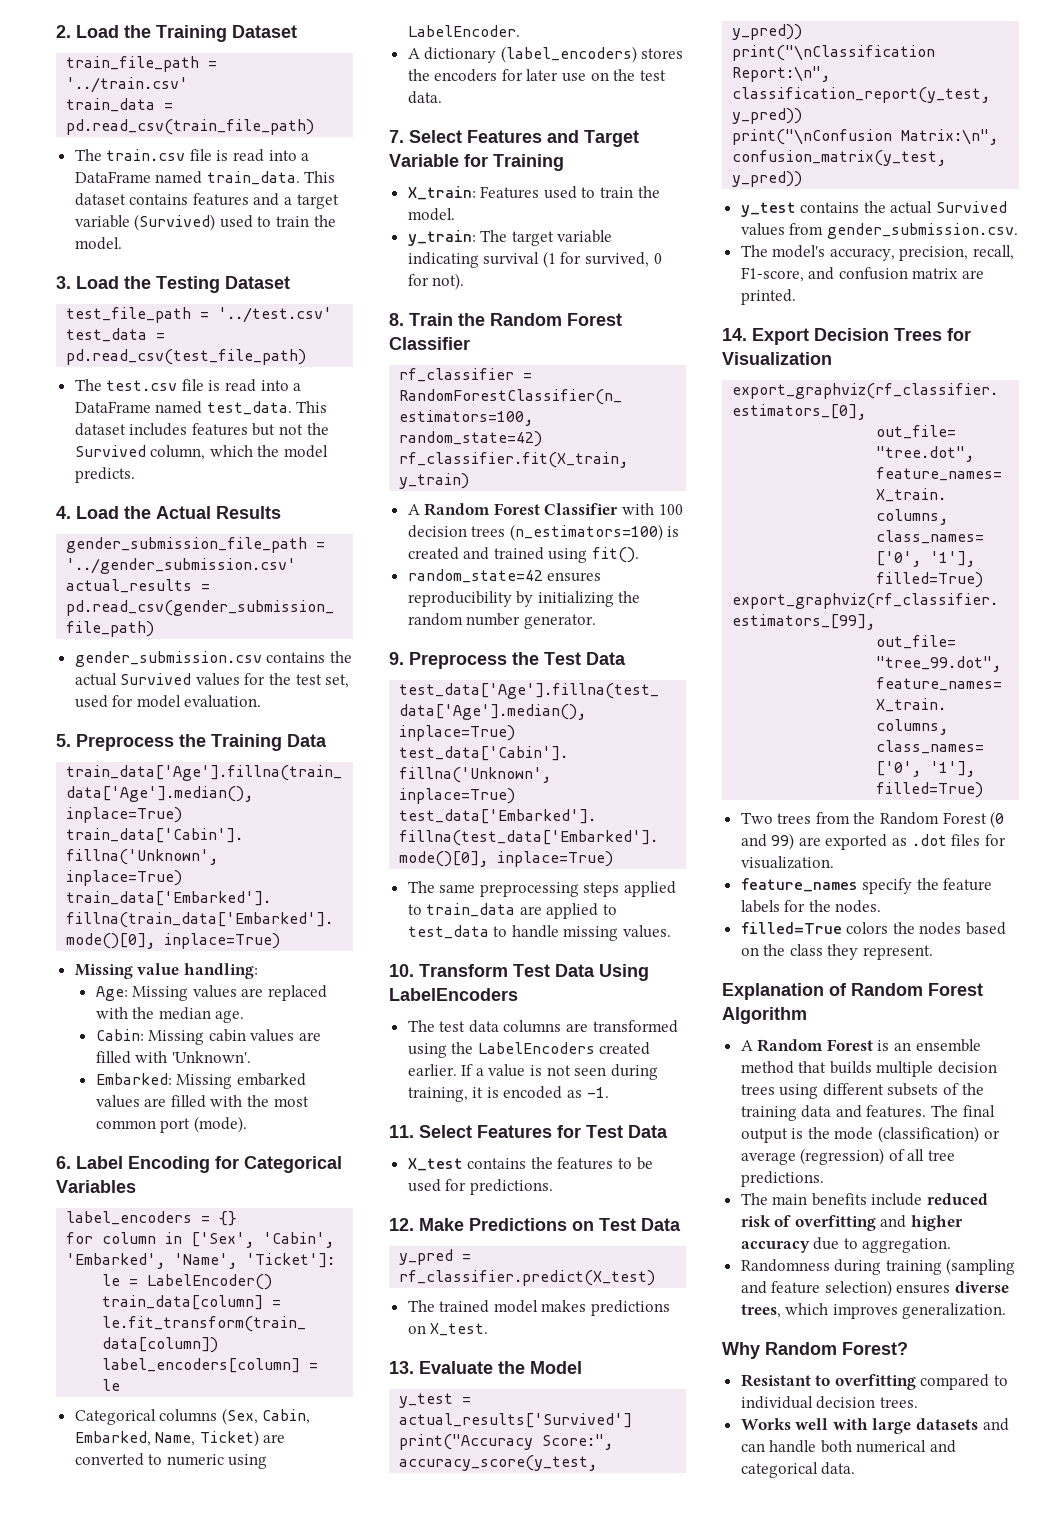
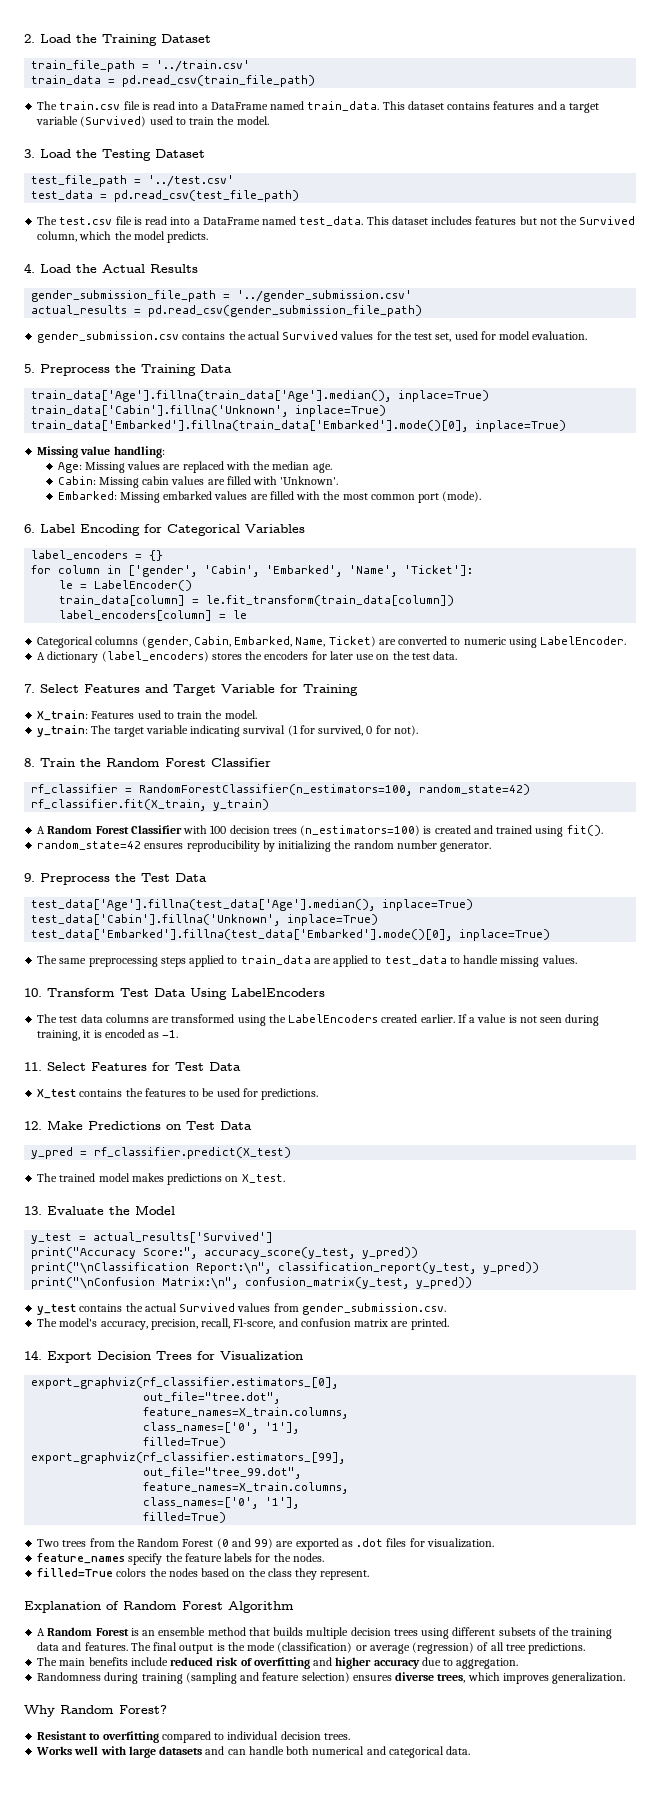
[191,1232,255,1248] ['Sex', -> [128,565,198,577] ['gender',
[221,1408,258,1425] (Sex, -> [141,636,191,648] (gender,

